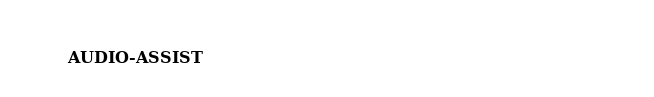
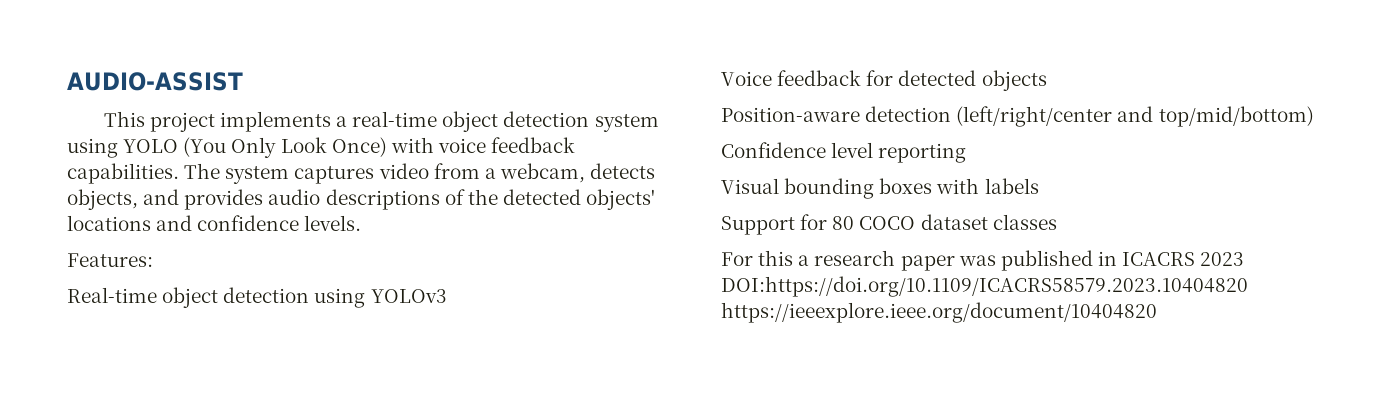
(203, 57) none -> [103,111,659,132] [67,137,576,158] [67,163,656,184] [67,189,656,210] [67,215,362,231] [67,253,153,267] [67,287,447,308] [721,70,1047,91] [721,106,1314,127] [721,142,967,163] [721,178,1039,199] [721,214,1057,235] [721,250,1245,271] [721,276,1248,297] [721,302,1157,323] // This project implements a real-time object detection system using YOLO (You Only Look Once) with voice feedback capabilities. The system captures video from a webcam, detects objects, and provides audio descriptions of the detected objects' locations and confidence levels. // Features: // Real-time object detection using YOLOv3 // Voice feedback for detected objects // Position-aware detection (left/right/center and top/mid/bottom) // Confidence level reporting // Visual bounding boxes with labels // Support for 80 COCO dataset classes // For this a research paper was published in ICACRS 2023 DOI:https://doi.org/10.1109/ICACRS58579.2023.10404820 https://ieeexplore.ieee.org/document/10404820

